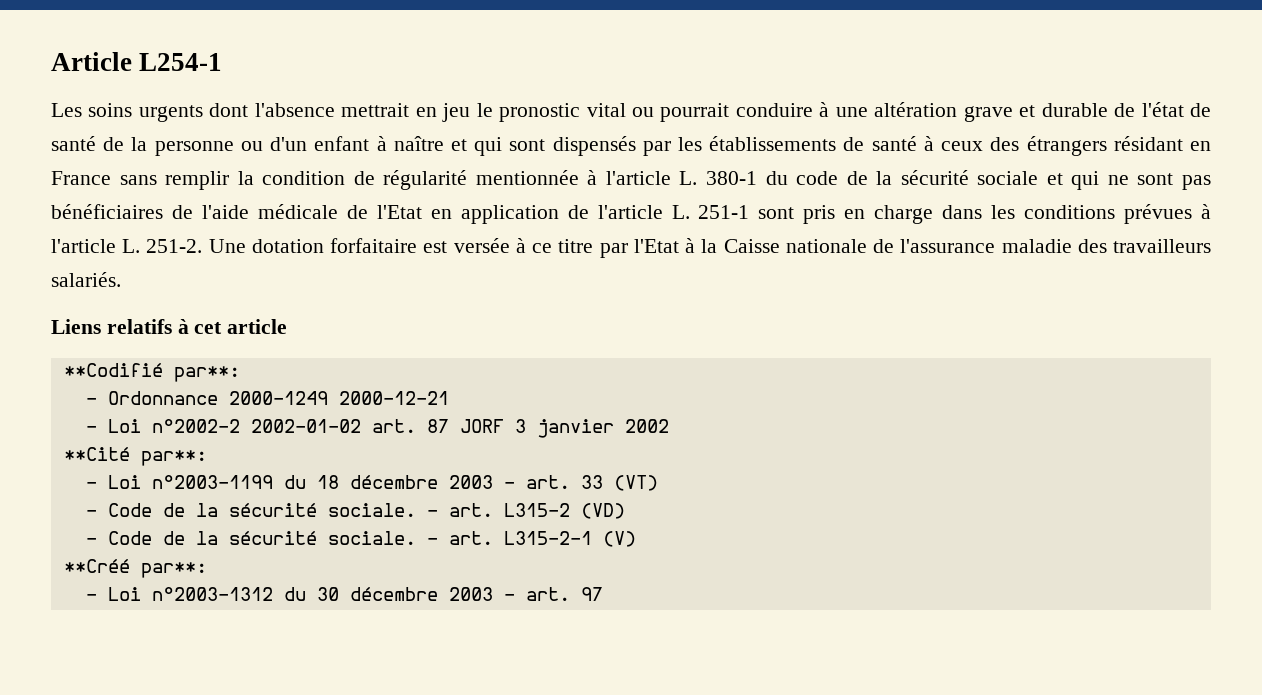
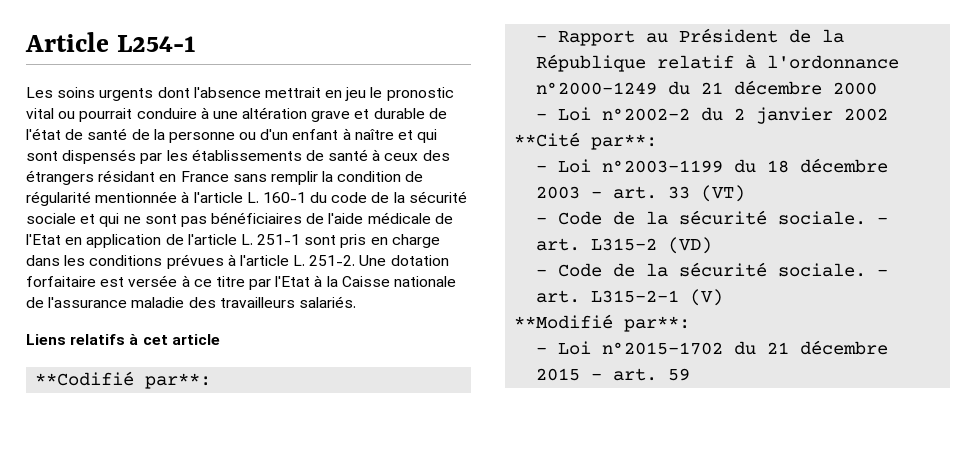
[705,171,757,185] 380-1 -> [262,192,306,203] 160-1
[107,391,449,405] [85,419,526,433] Ordonnance 2000-1249 2000-12-21 // - Loi n°2002-2 2002-01-02 art. 87 JORF 3 -> [558,28,845,46] [536,54,900,72] [536,80,878,95] [536,107,746,121] Rapport au Président de la République relatif à l'ordonnance n°2000-1249 du 21 décembre 2000 // - Loi n°2002-2 du 2
[63,559,207,578] [85,587,603,601] **Créé par**: // - Loi n°2003-1312 du 30 décembre 2003 - art. 97 -> [514,314,691,332] [536,340,889,355] [536,368,691,381] **Modifié par**: // - Loi n°2015-1702 du 21 décembre 2015 - art. 59

